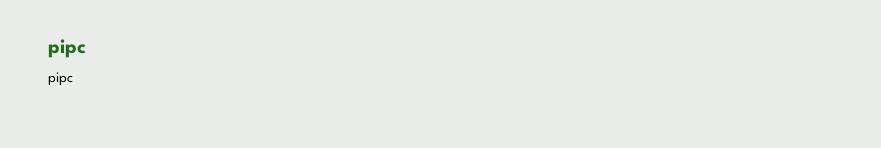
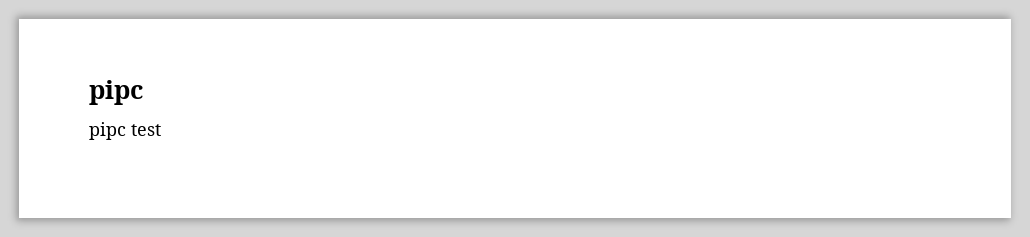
(73, 79) none -> [131,124,161,136] test

